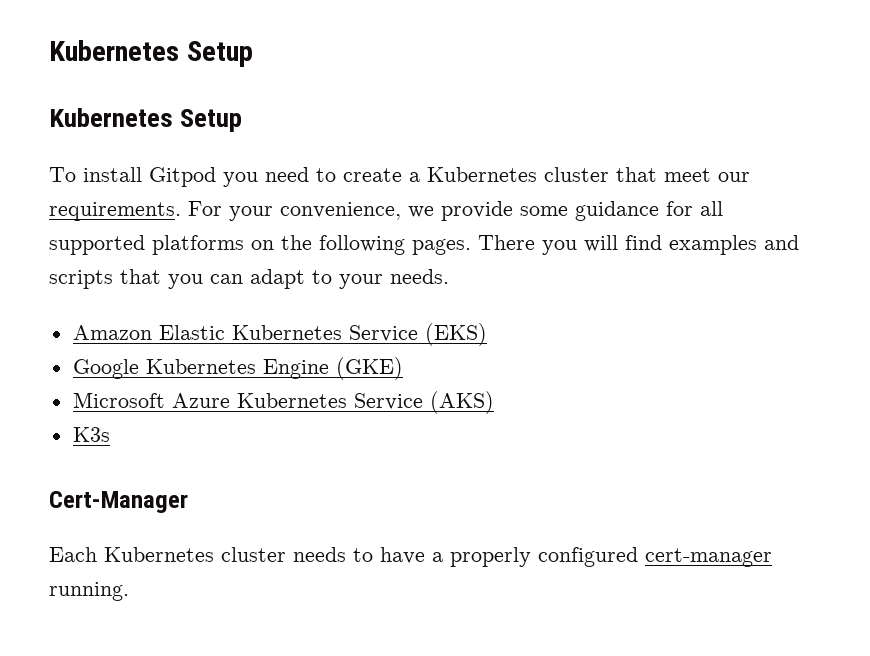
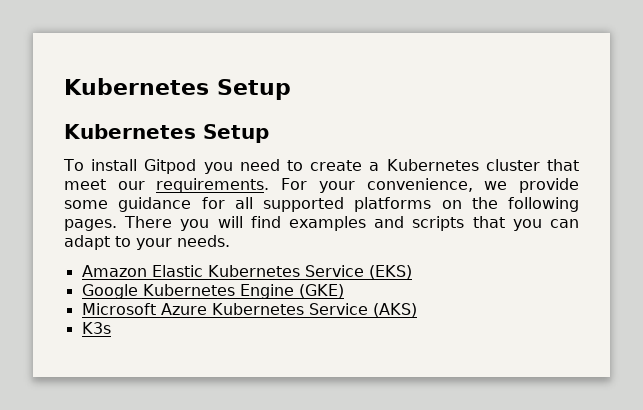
[49,491,188,513] [49,547,772,567] [49,582,129,601] // Cert-Manager // Each Kubernetes cluster needs to have a properly configured cert-manager running. -> (111, 328) none

